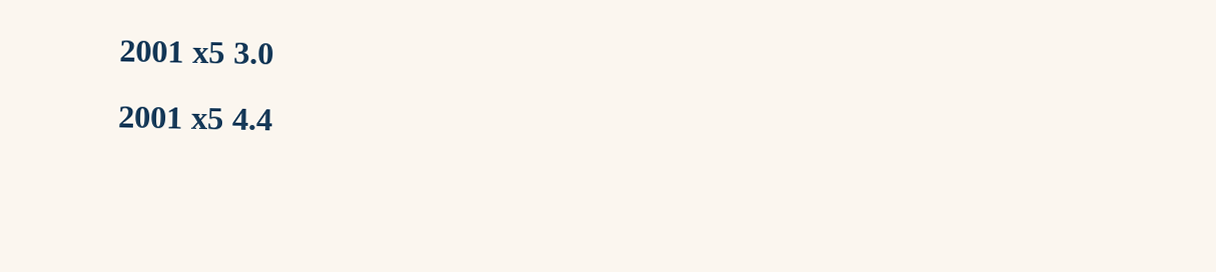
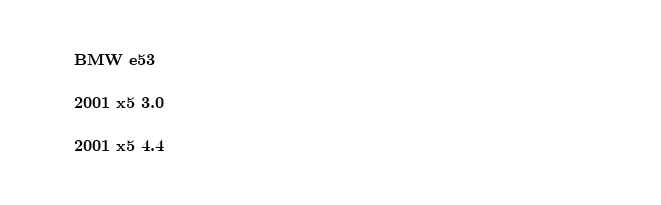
(119, 51) none -> [74,53,155,66] BMW e53 //

